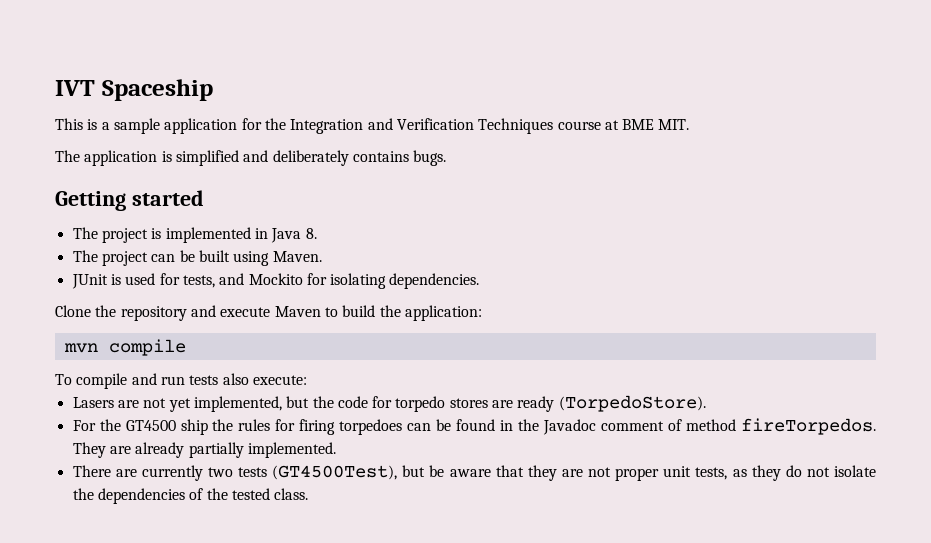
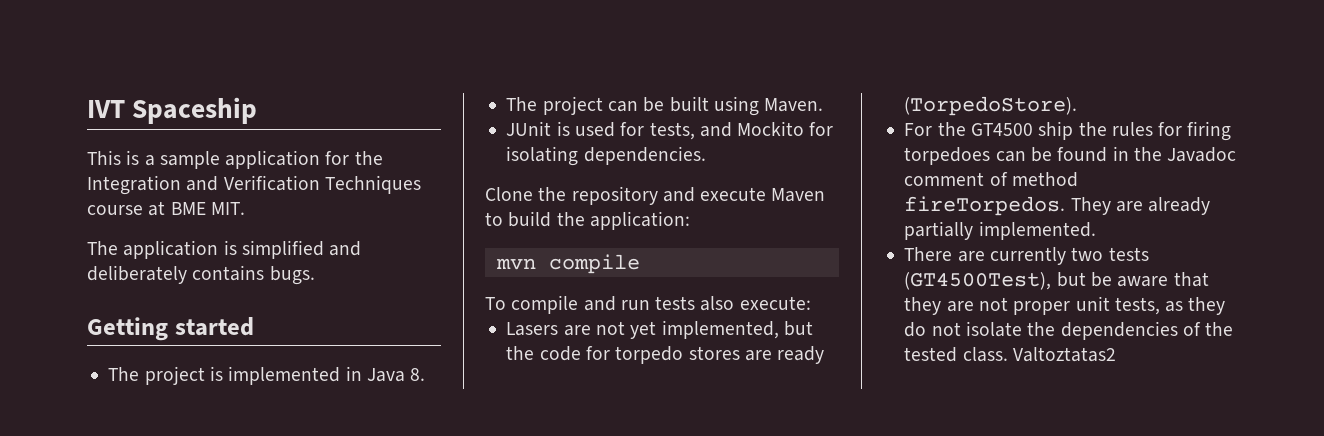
(309, 494) none -> [1012,347,1116,362] Valtoztatas2

